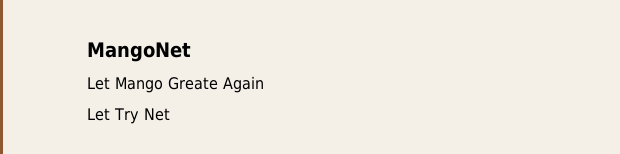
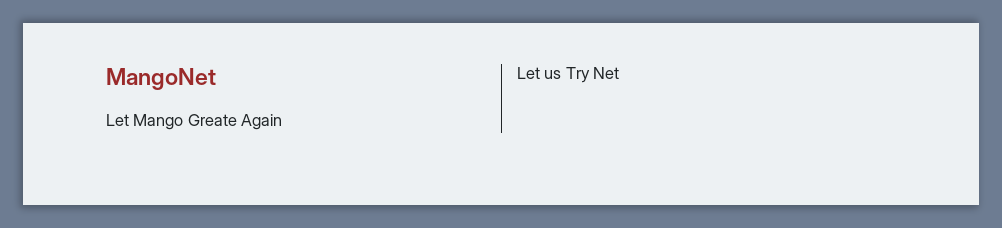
(110, 114) none -> [544,70,562,79] us

